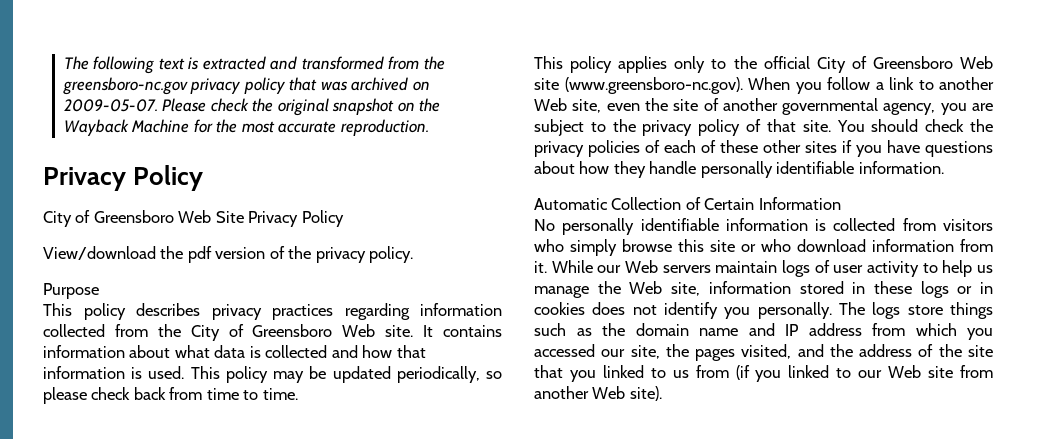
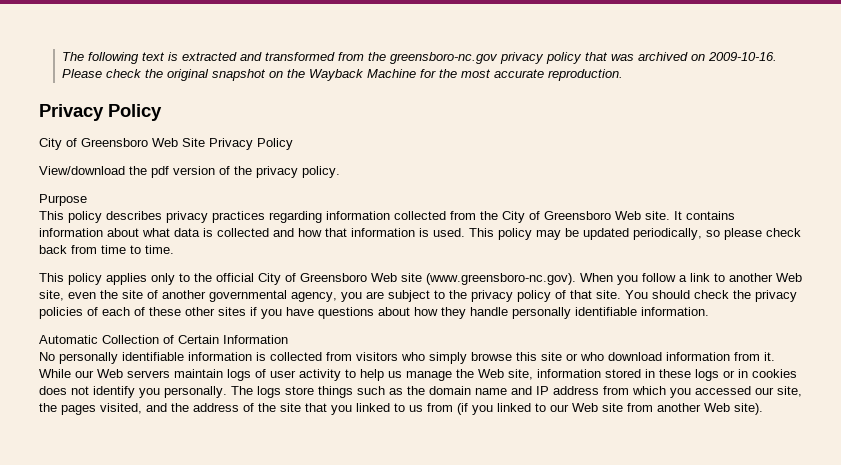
[64,99,159,112] 2009-05-07. -> [708,52,778,61] 2009-10-16.

